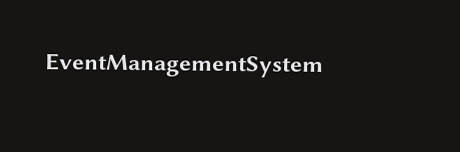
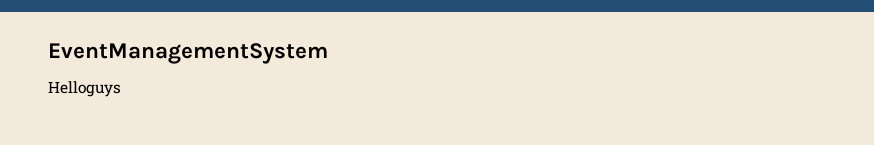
(324, 65) none -> [48,81,121,97] // Helloguys

